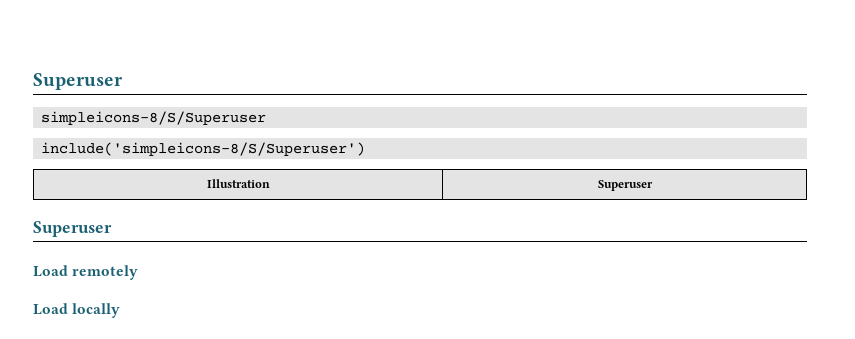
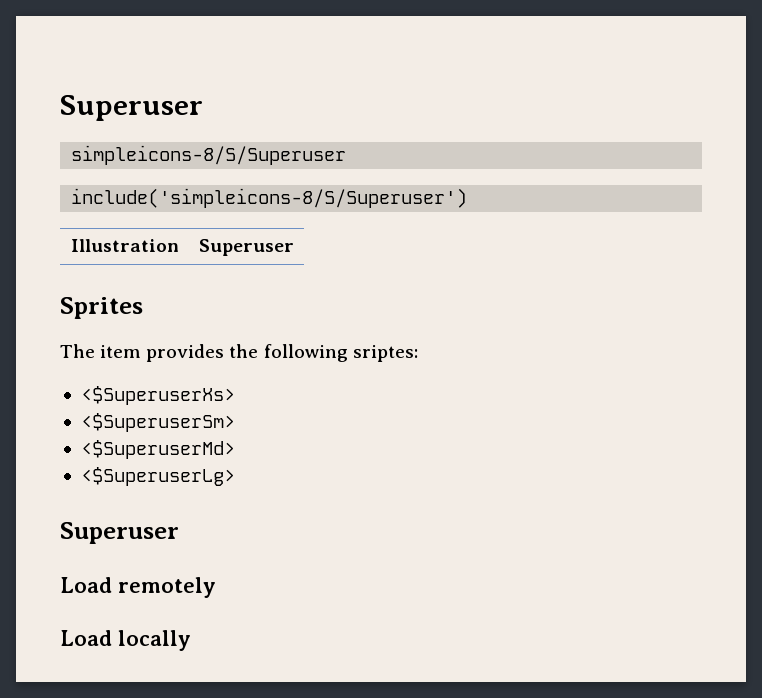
(653, 185) none -> [60,297,143,319] [60,344,418,362] [80,386,235,405] [80,413,235,432] [80,440,235,459] [80,467,235,486] // Sprites // The item provides the following sriptes: // <$SuperuserXs> // <$SuperuserSm> // <$SuperuserMd> // <$SuperuserLg>

